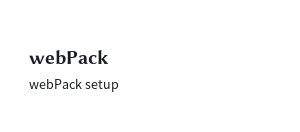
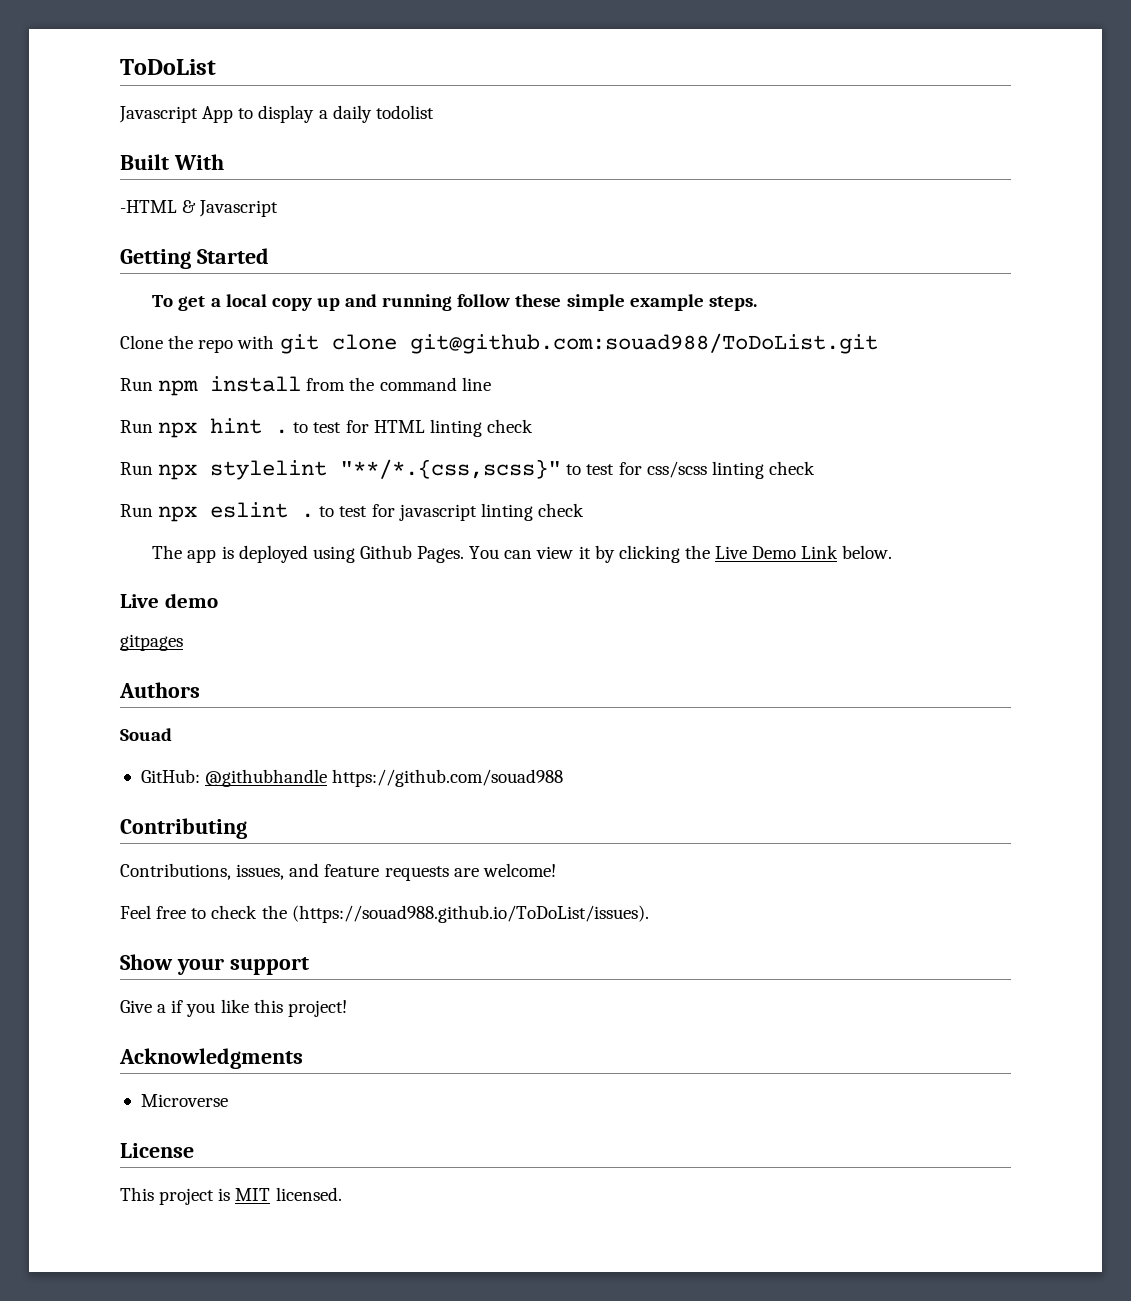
[29,50,109,65] [29,78,120,92] webPack // webPack setup -> [120,59,216,75] [119,105,434,123] [120,154,224,170] [120,200,279,217] [120,248,269,269] [152,294,757,311] [120,333,878,354] [120,376,491,396] [120,418,533,438] [120,459,815,480] [120,502,584,522] [152,545,893,563] [120,593,218,608] [120,634,183,651] [119,682,200,698] [120,728,172,741] [140,769,564,787] [120,818,247,839] [120,863,556,881] [120,905,649,923] [120,954,309,975] [120,999,347,1017] [119,1048,303,1069] [140,1094,228,1107] [120,1143,194,1158] [120,1187,342,1205] ToDoList // Javascript App to display a daily todolist // Built With // -HTML & Javascript // Getting Started // To get a local copy up and running follow these simple example steps. // Clone the repo with git clone git@github.com:souad988/ToDoList.git // Run npm install from the command line // Run npx hint . to test for HTML linting check // Run npx stylelint "**/*.{css,scss}" to test for css/scss linting check // Run npx eslint . to test for javascript linting check // The app is deployed using Github Pages. You can view it by clicking the Live Demo Link below. // Live demo // gitpages // Authors // Souad // GitHub: @githubhandle https://github.com/souad988 // Contributing // Contributions, issues, and feature requests are welcome! // Feel free to check the (https://souad988.github.io/ToDoList/issues). // Show your support // Give a if you like this project! // Acknowledgments // Microverse // License // This project is MIT licensed.

